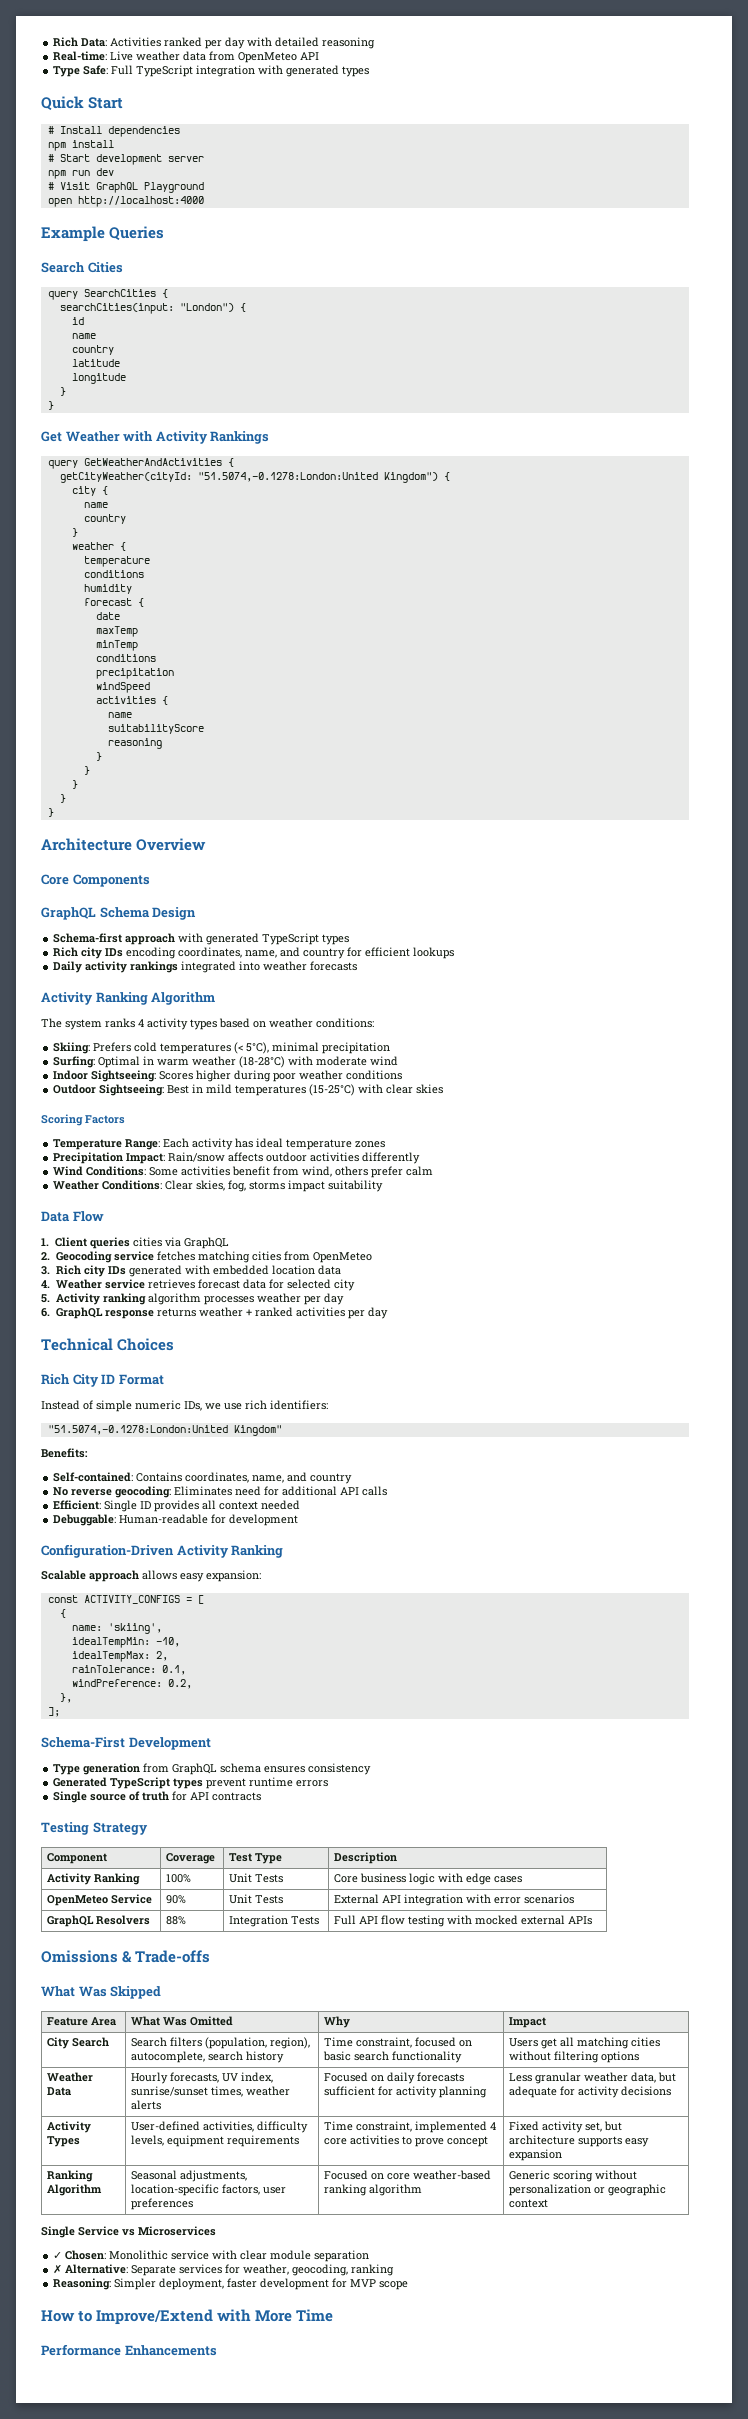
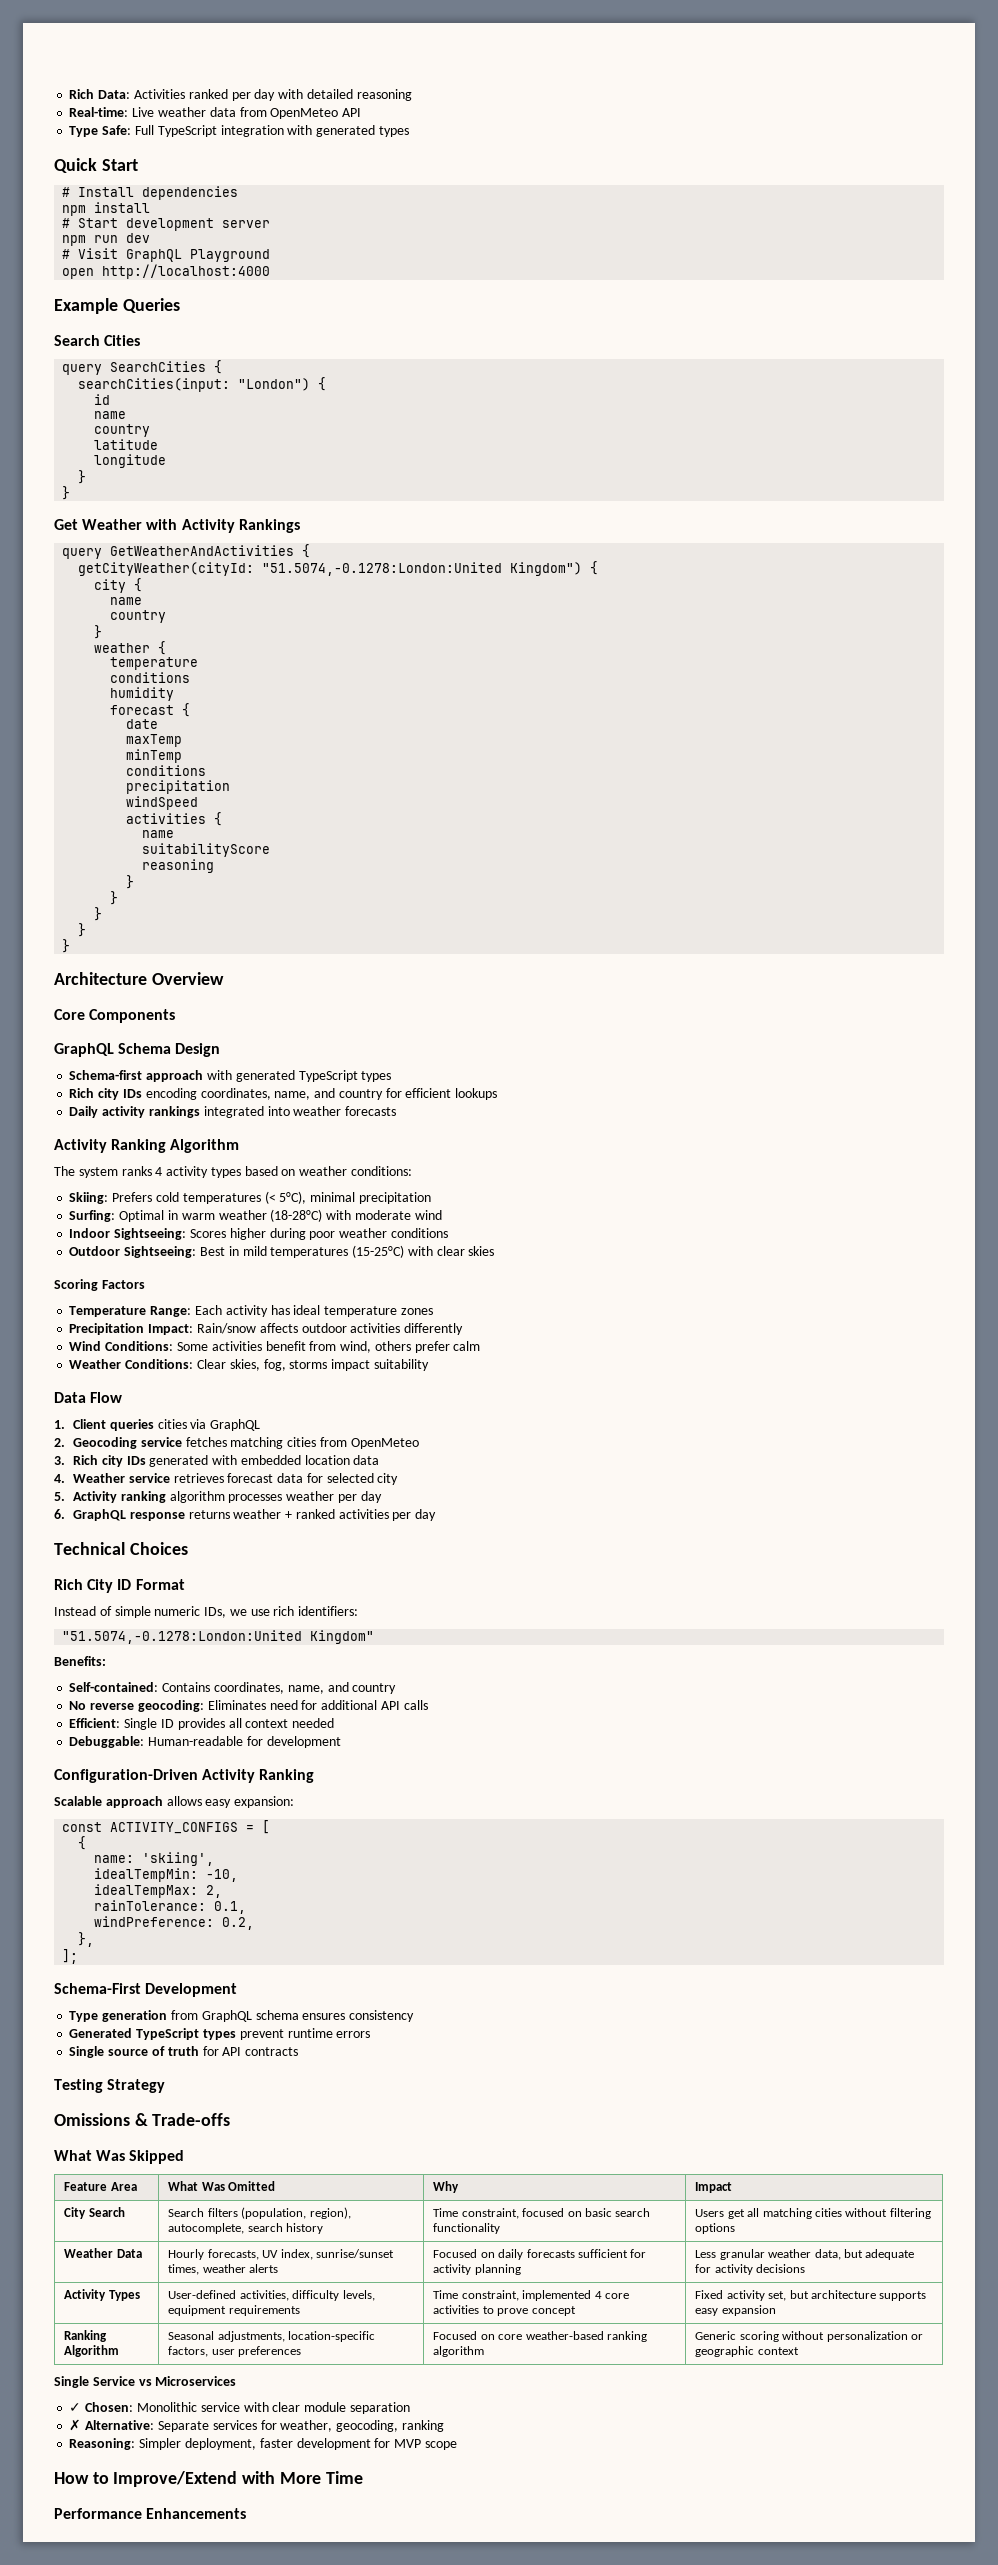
[47,1853,108,1864] [166,1853,216,1864] [229,1853,283,1864] [334,1852,398,1864] [47,1873,141,1885] [166,1874,192,1883] [229,1873,284,1883] [334,1873,523,1885] [47,1894,153,1906] [166,1895,187,1904] [229,1894,284,1904] [334,1894,575,1906] [47,1915,151,1927] [166,1916,187,1925] [229,1915,320,1927] [334,1915,593,1927] // Component | Coverage | Test Type | Description // Activity Ranking | 100% | Unit Tests | Core business logic with edge cases // OpenMeteo Service | 90% | Unit Tests | External API integration with error scenarios // GraphQL Resolvers | 88% | Integration Tests | Full API flow testing with mocked external APIs -> (166, 2086) none

